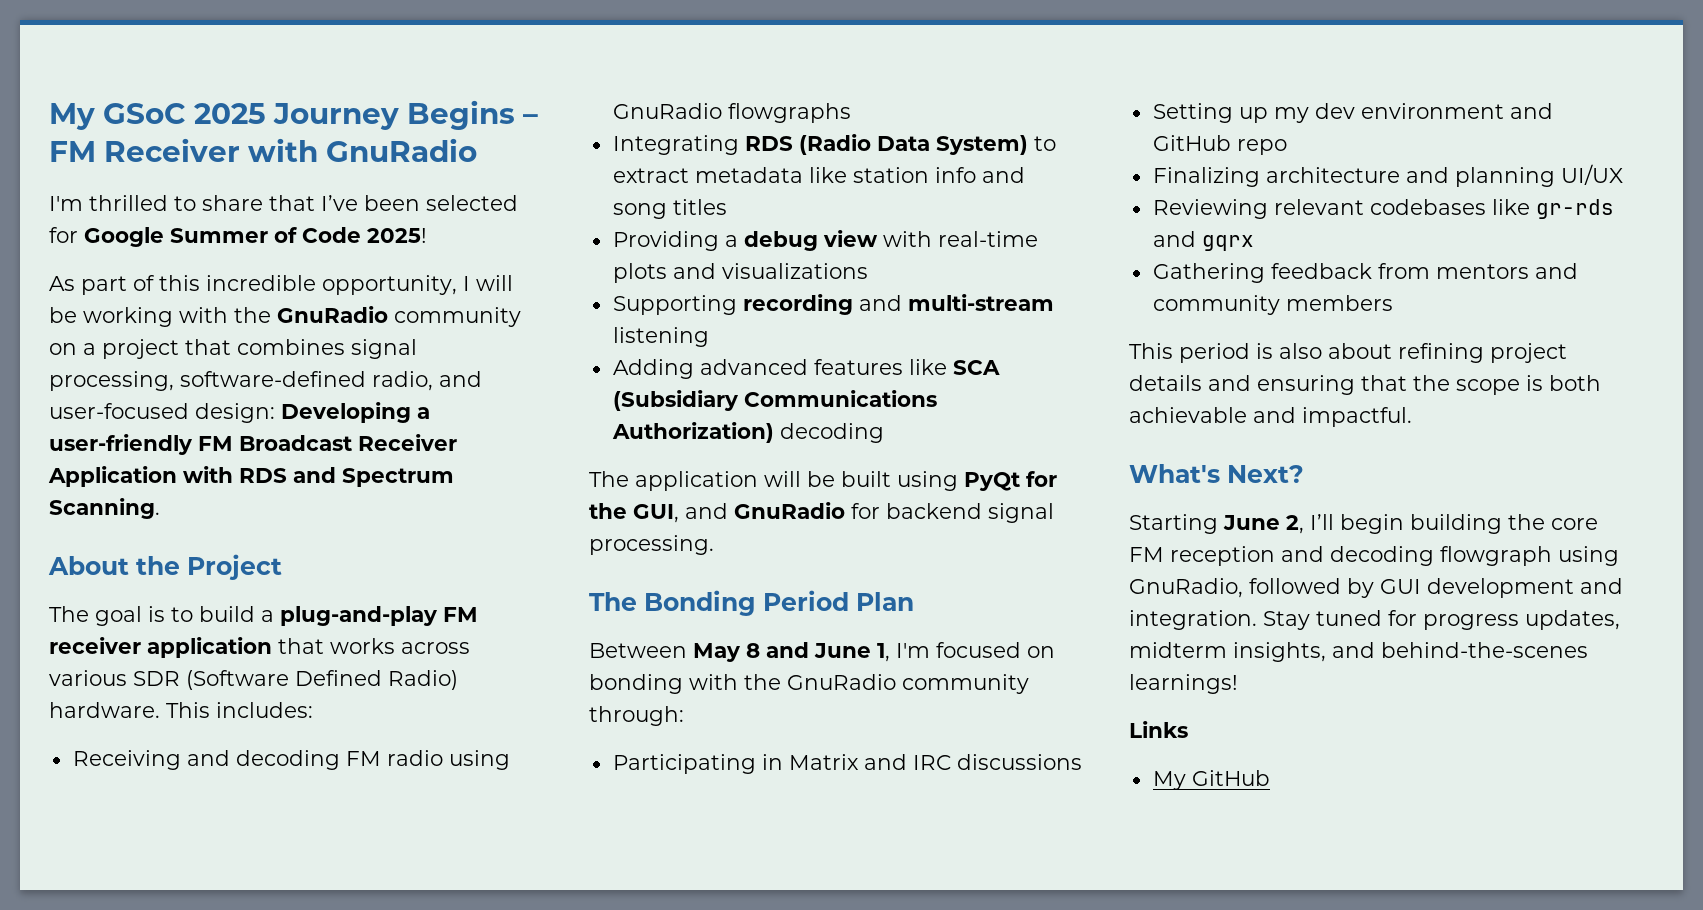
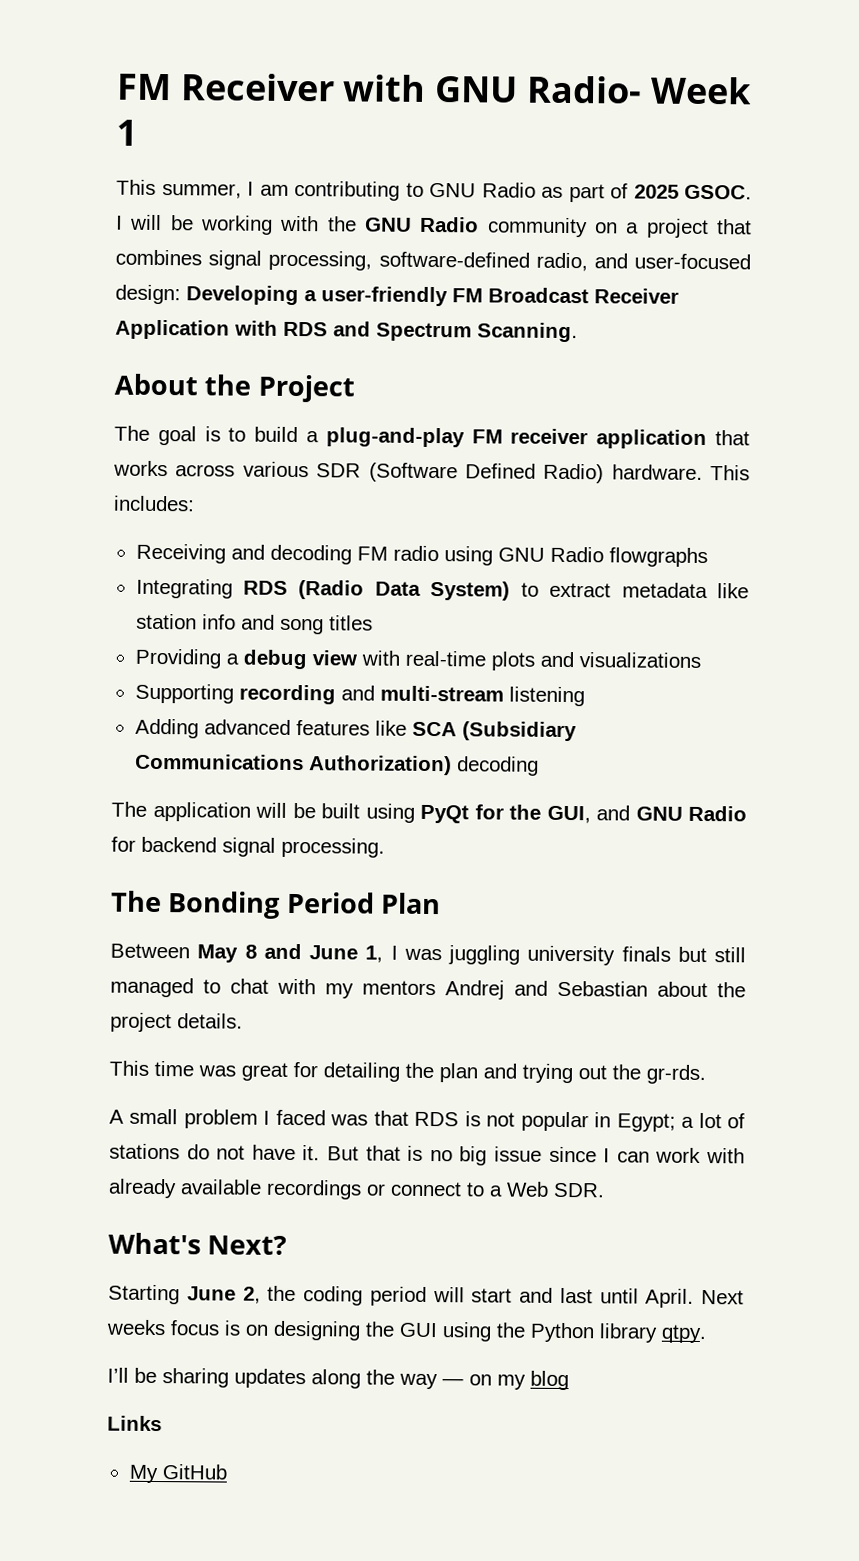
[49,100,538,130] [49,138,477,162] [49,195,518,211] [49,227,427,247] [49,275,457,295] My GSoC 2025 Journey Begins – FM Receiver with GnuRadio // I'm thrilled to share that I’ve been selected for Google Summer of Code 2025! // As part of this incredible opportunity, -> [116,73,752,105] [116,119,138,146] [116,179,752,203] FM Receiver with GNU Radio- Week 1 // This summer, I am contributing to GNU Radio as part of 2025 GSOC.
[277,306,388,323] GnuRadio -> [365,216,480,233] GNU Radio
[612,103,722,119] GnuRadio -> [497,546,604,563] GNU Radio
[734,502,845,519] GnuRadio -> [635,805,747,822] GNU Radio
[896,642,1055,658] [589,674,1029,694] [589,706,684,726] [612,754,1082,774] [1152,103,1553,123] [1152,135,1287,155] [1152,164,1623,187] [1152,199,1614,219] [1152,231,1254,251] [1152,263,1578,283] [1152,295,1393,315] [1129,343,1567,363] [1129,375,1601,395] [1129,407,1412,427] I'm focused on bonding with the GnuRadio community through: // Participating in Matrix and IRC discussions // Setting up my dev environment and GitHub repo // Finalizing architecture and planning UI/UX // Reviewing relevant codebases like gr-rds and gqrx // Gathering feedback from mentors and community members // This period is also about refining project details and ensuring that the scope is both achievable and impactful. -> [390,945,746,966] [110,977,746,1000] [110,1012,243,1033] [109,1060,706,1085] [109,1108,745,1132] [109,1143,746,1166] [108,1178,605,1200] I was juggling university finals but still managed to chat with my mentors Andrej and Sebastian about the project details. // This time was great for detailing the plan and trying out the gr-rds. // A small problem I faced was that RDS is not popular in Egypt; a lot of stations do not have it. But that is no big issue since I can work with already available recordings or connect to a Web SDR.
[1310,514,1598,534] [1129,546,1619,566] [1129,578,1623,598] [1129,610,1620,630] [1129,642,1588,662] [1129,674,1238,694] I’ll begin building the core FM reception and decoding flowgraph using GnuRadio, followed by GUI development and integration. Stay tuned for progress updates, midterm insights, and behind-the-scenes learnings! -> [267,1285,744,1308] [106,1319,707,1344] [107,1367,569,1391] the coding period will start and last until April. Next weeks focus is on designing the GUI using the Python library qtpy. // I’ll be sharing updates along the way — on my blog

